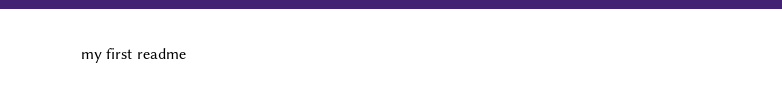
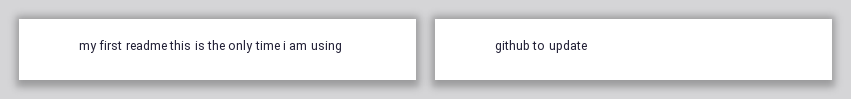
(186, 53) none -> [169,40,587,53] this is the only time i am using github to update

